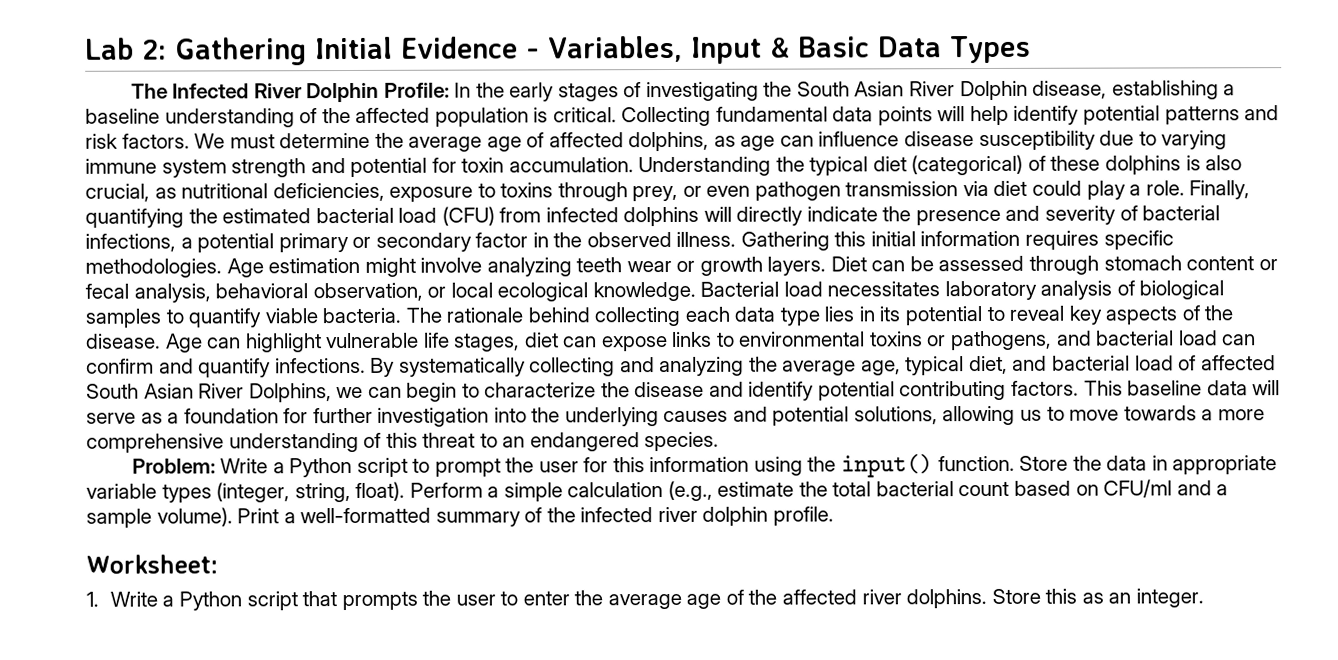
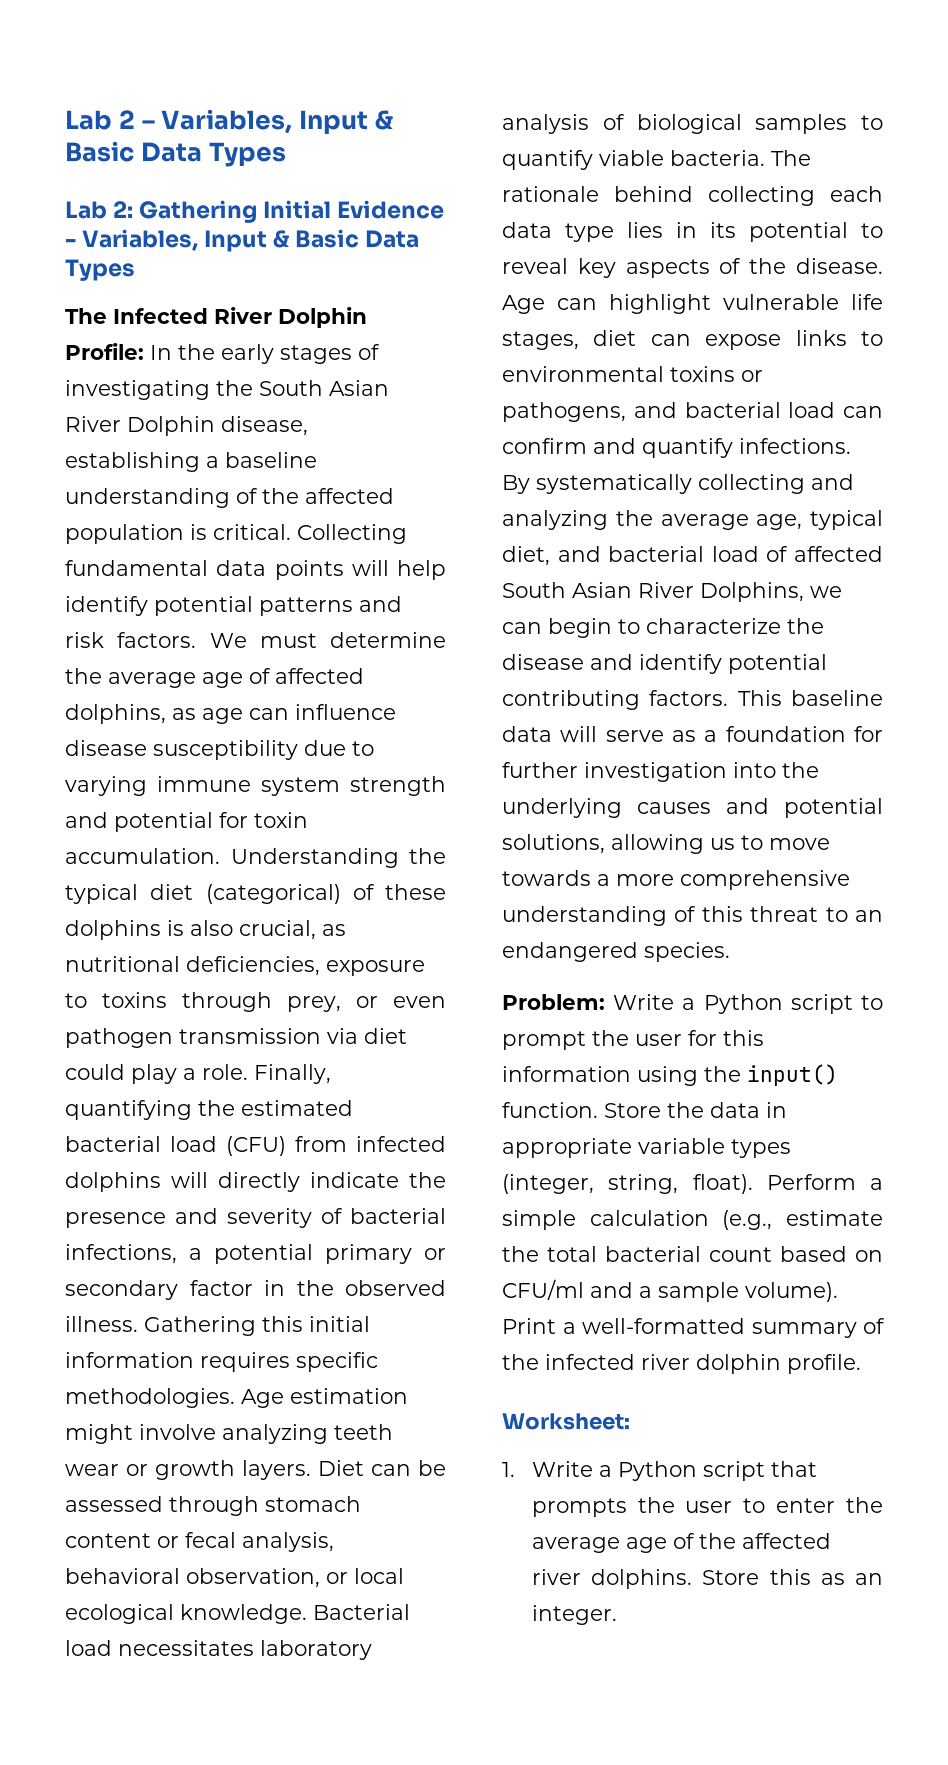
[85,37,134,60] Lab -> [65,109,393,134] [65,141,286,167] [65,201,107,219] Lab 2 – Variables, Input & Basic Data Types // Lab

